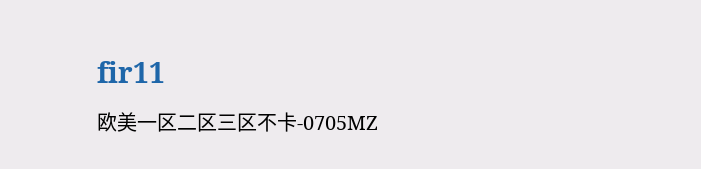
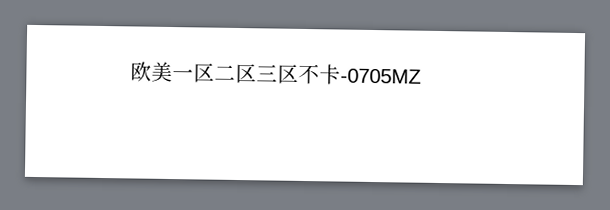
[97,61,165,83] fir11 // -> (130, 71) none

